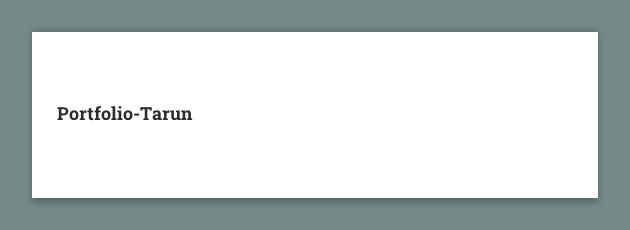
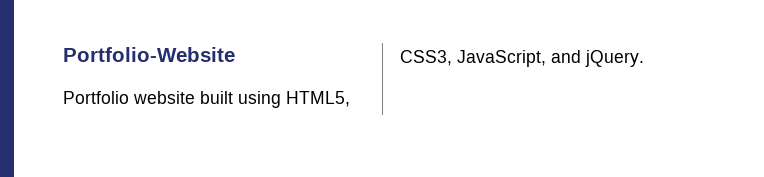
[57,106,193,121] Portfolio-Tarun -> [63,47,235,62] [63,91,350,108] [400,50,644,67] Portfolio-Website // Portfolio website built using HTML5, CSS3, JavaScript, and jQuery.

